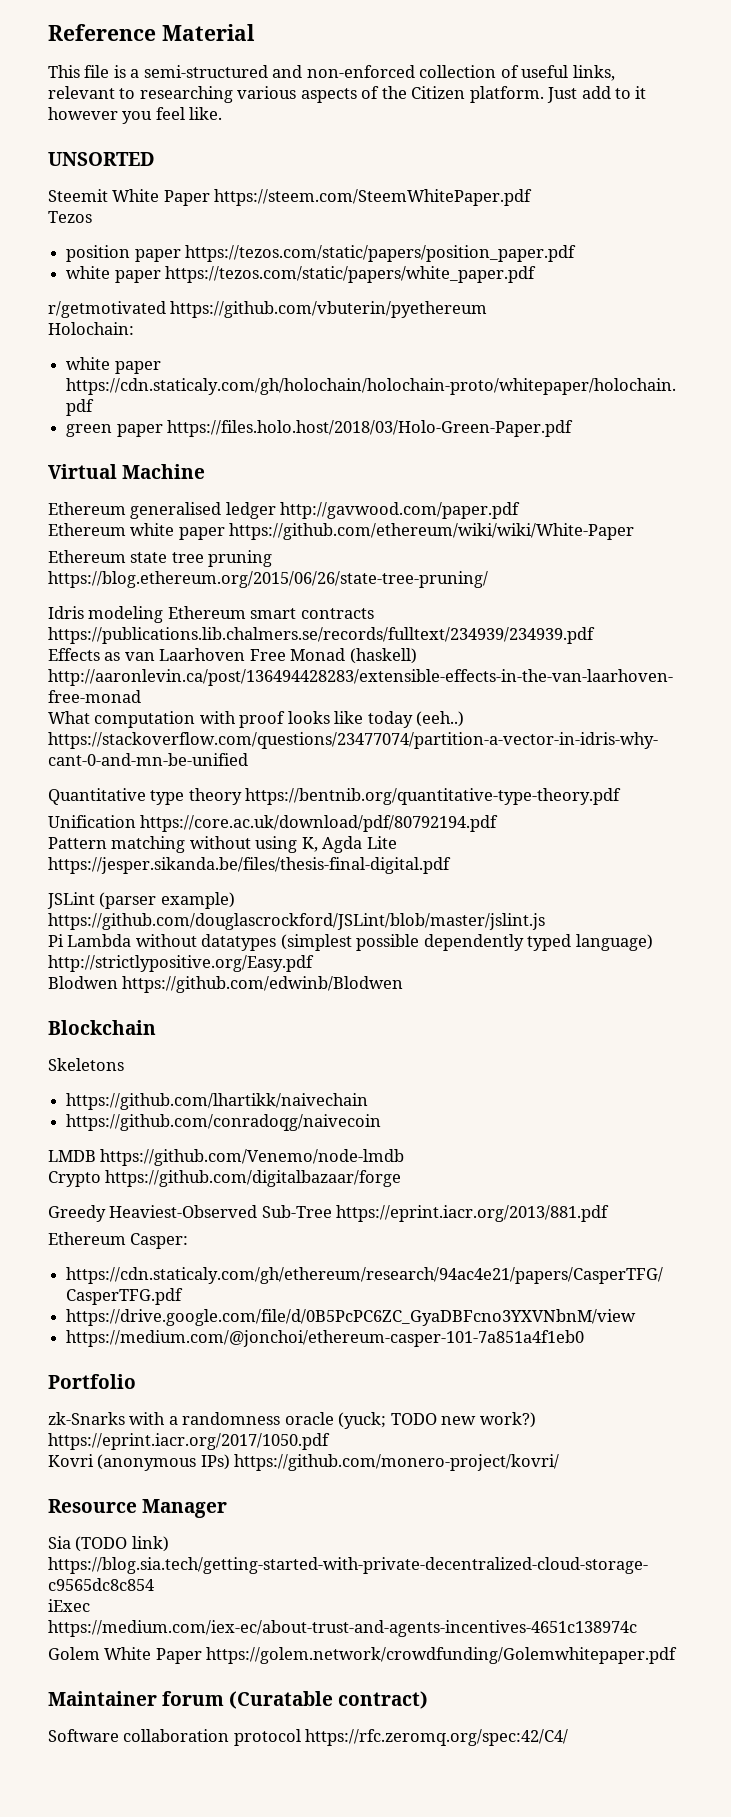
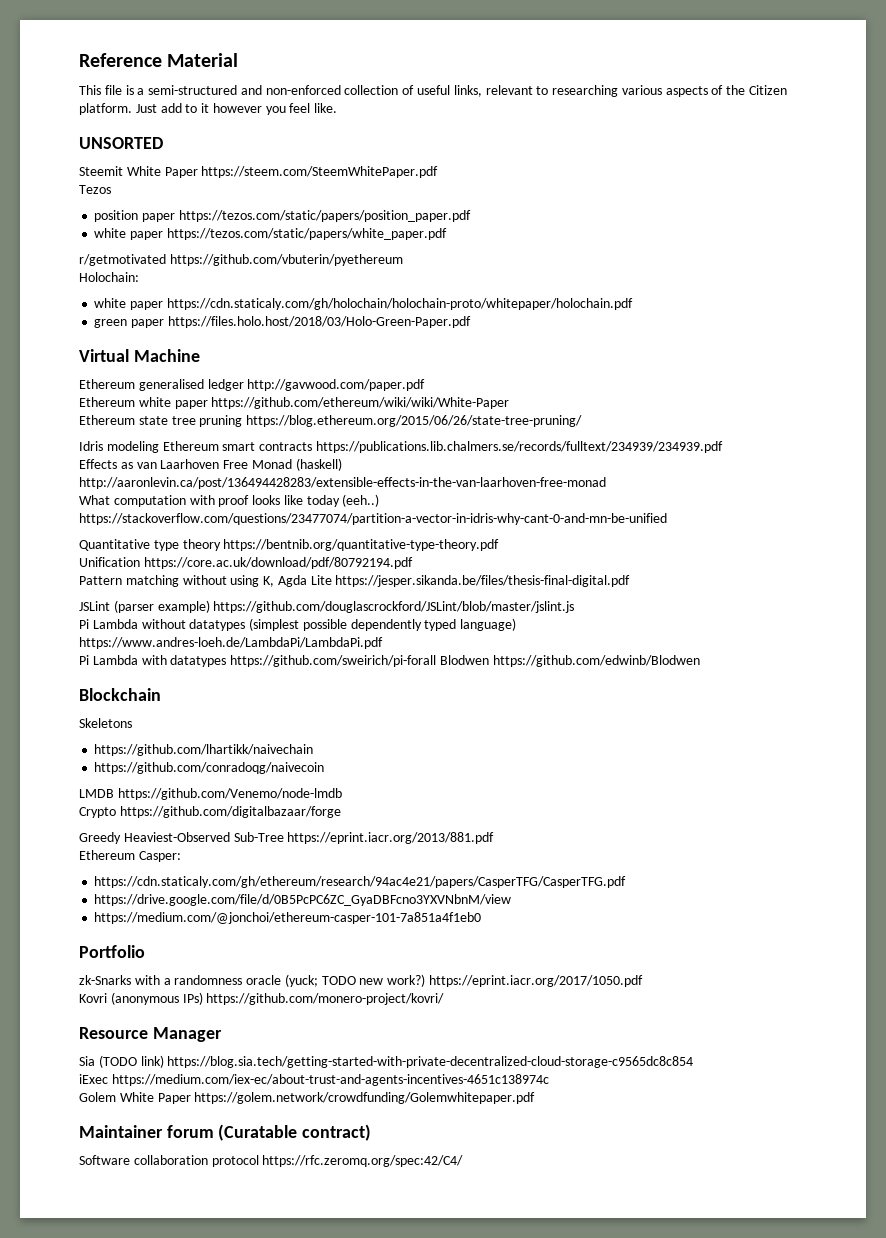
[48,955,314,972] http://strictlypositive.org/Easy.pdf // -> [79,637,383,649] [79,655,437,667] https://www.andres-loeh.de/LambdaPi/LambdaPi.pdf // Pi Lambda with datatypes https://github.com/sweirich/pi-forall

